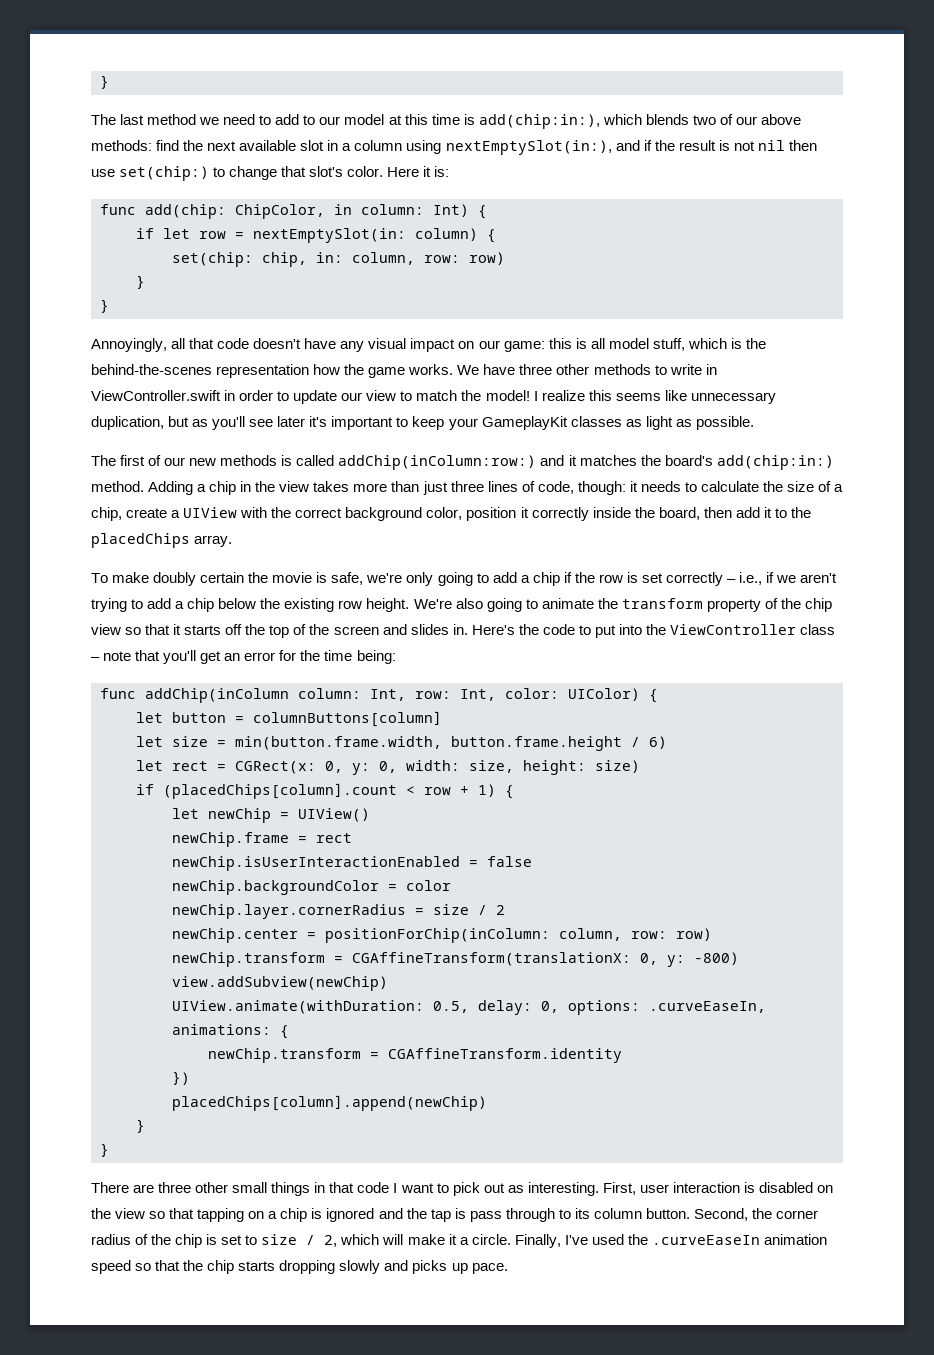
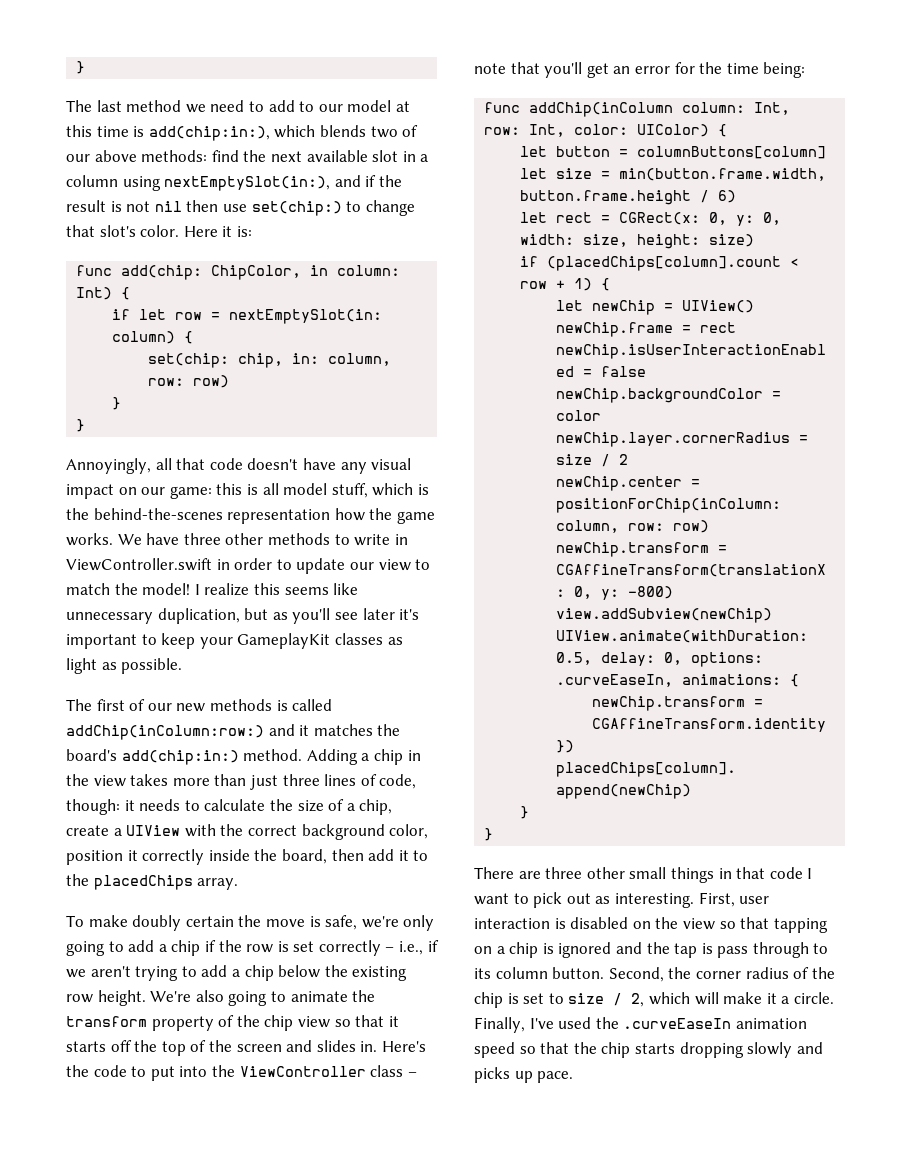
[272,572,313,583] movie -> [265,919,305,927] move

